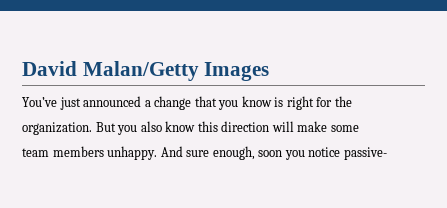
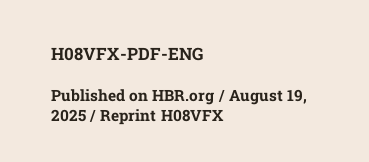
[22,61,270,81] [22,96,352,110] [22,121,359,135] [22,146,387,160] David Malan/Getty Images // You’ve just announced a change that you know is right for the // organization. But you also know this direction will make some // team members unhappy. And sure enough, soon you notice passive- -> [51,47,203,61] [51,89,307,105] [51,109,224,125] H08VFX-PDF-ENG // Published on HBR.org / August 19, 2025 / Reprint H08VFX

